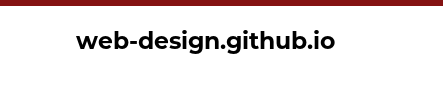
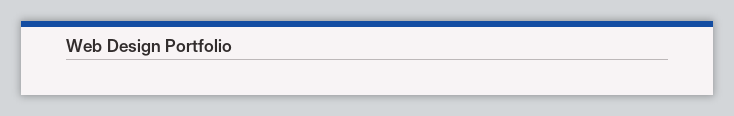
[76,30,335,54] web-design.github.io -> [66,39,233,56] Web Design Portfolio

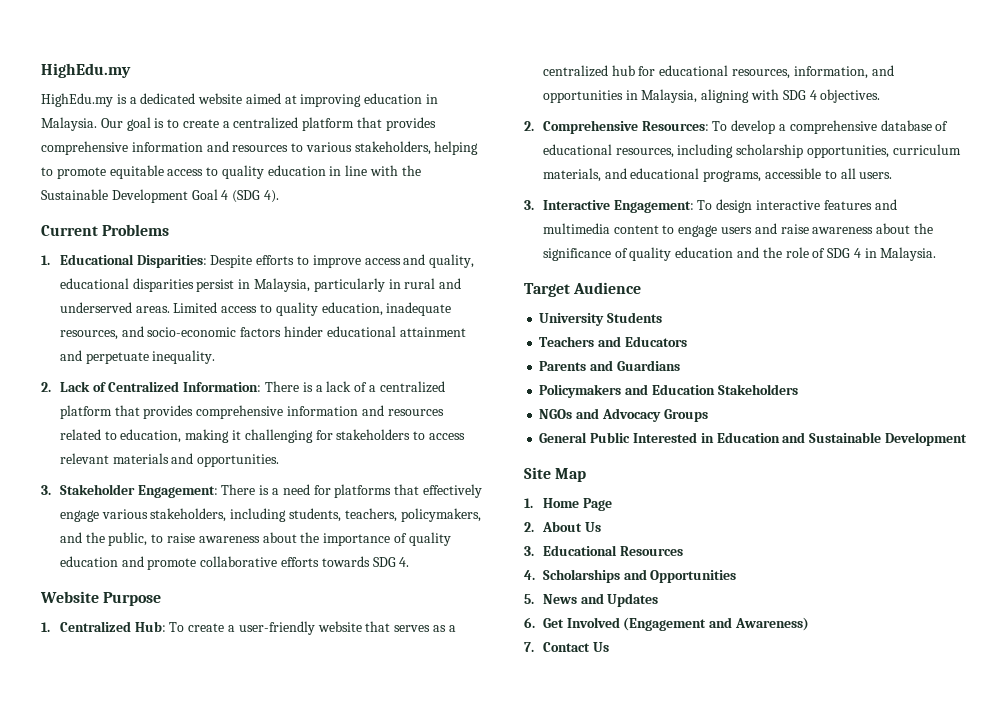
[66,39,233,56] Web Design Portfolio -> [41,63,131,78] [41,93,439,107] [41,117,436,131] [41,141,479,155] [41,165,421,179] [41,189,279,203] [41,224,170,236] [41,254,475,268] [59,278,462,292] [59,302,452,316] [59,326,466,340] [59,350,216,364] [41,381,445,393] [59,405,444,419] [59,429,465,443] [59,453,280,467] [41,484,482,498] [59,508,481,522] [59,532,451,546] [59,556,410,570] [40,591,162,606] [41,621,456,635] [542,65,894,79] [542,89,881,103] [524,120,949,134] [542,144,961,158] [542,168,893,182] [524,199,897,213] [542,223,933,237] [542,247,937,261] [524,282,642,297] [539,312,663,326] [539,336,687,347] [539,360,680,371] [539,384,798,398] [539,408,708,422] [539,432,967,446] [524,467,587,482] [524,498,612,511] [524,521,601,532] [524,545,683,556] [524,569,737,583] [524,593,659,607] [524,617,809,631] [524,642,609,652] HighEdu.my // HighEdu.my is a dedicated website aimed at improving education in Malaysia. Our goal is to create a centralized platform that provides comprehensive information and resources to various stakeholders, helping to promote equitable access to quality education in line with the Sustainable Development Goal 4 (SDG 4). // Current Problems // 1. Educational Disparities: Despite efforts to improve access and quality, educational disparities persist in Malaysia, particularly in rural and underserved areas. Limited access to quality education, inadequate resources, and socio-economic factors hinder educational attainment and perpetuate inequality. // 2. Lack of Centralized Information: There is a lack of a centralized platform that provides comprehensive information and resources related to education, making it challenging for stakeholders to access relevant materials and opportunities. // 3. Stakeholder Engagement: There is a need for platforms that effectively engage various stakeholders, including students, teachers, policymakers, and the public, to raise awareness about the importance of quality education and promote collaborative efforts towards SDG 4. // Website Purpose // 1. Centralized Hub: To create a user-friendly website that serves as a centralized hub for educational resources, information, and opportunities in Malaysia, aligning with SDG 4 objectives. // 2. Comprehensive Resources: To develop a comprehensive database of educational resources, including scholarship opportunities, curriculum materials, and educational programs, accessible to all users. // 3. Interactive Engagement: To design interactive features and multimedia content to engage users and raise awareness about the significance of quality education and the role of SDG 4 in Malaysia. // Target Audience // University Students // Teachers and Educators // Parents and Guardians // Policymakers and Education Stakeholders // NGOs and Advocacy Groups // General Public Interested in Education and Sustainable Development // Site Map // 1. Home Page // 2. About Us // 3. Educational Resources // 4. Scholarships and Opportunities // 5. News and Updates // 6. Get Involved (Engagement and Awareness) // 7. Contact Us

